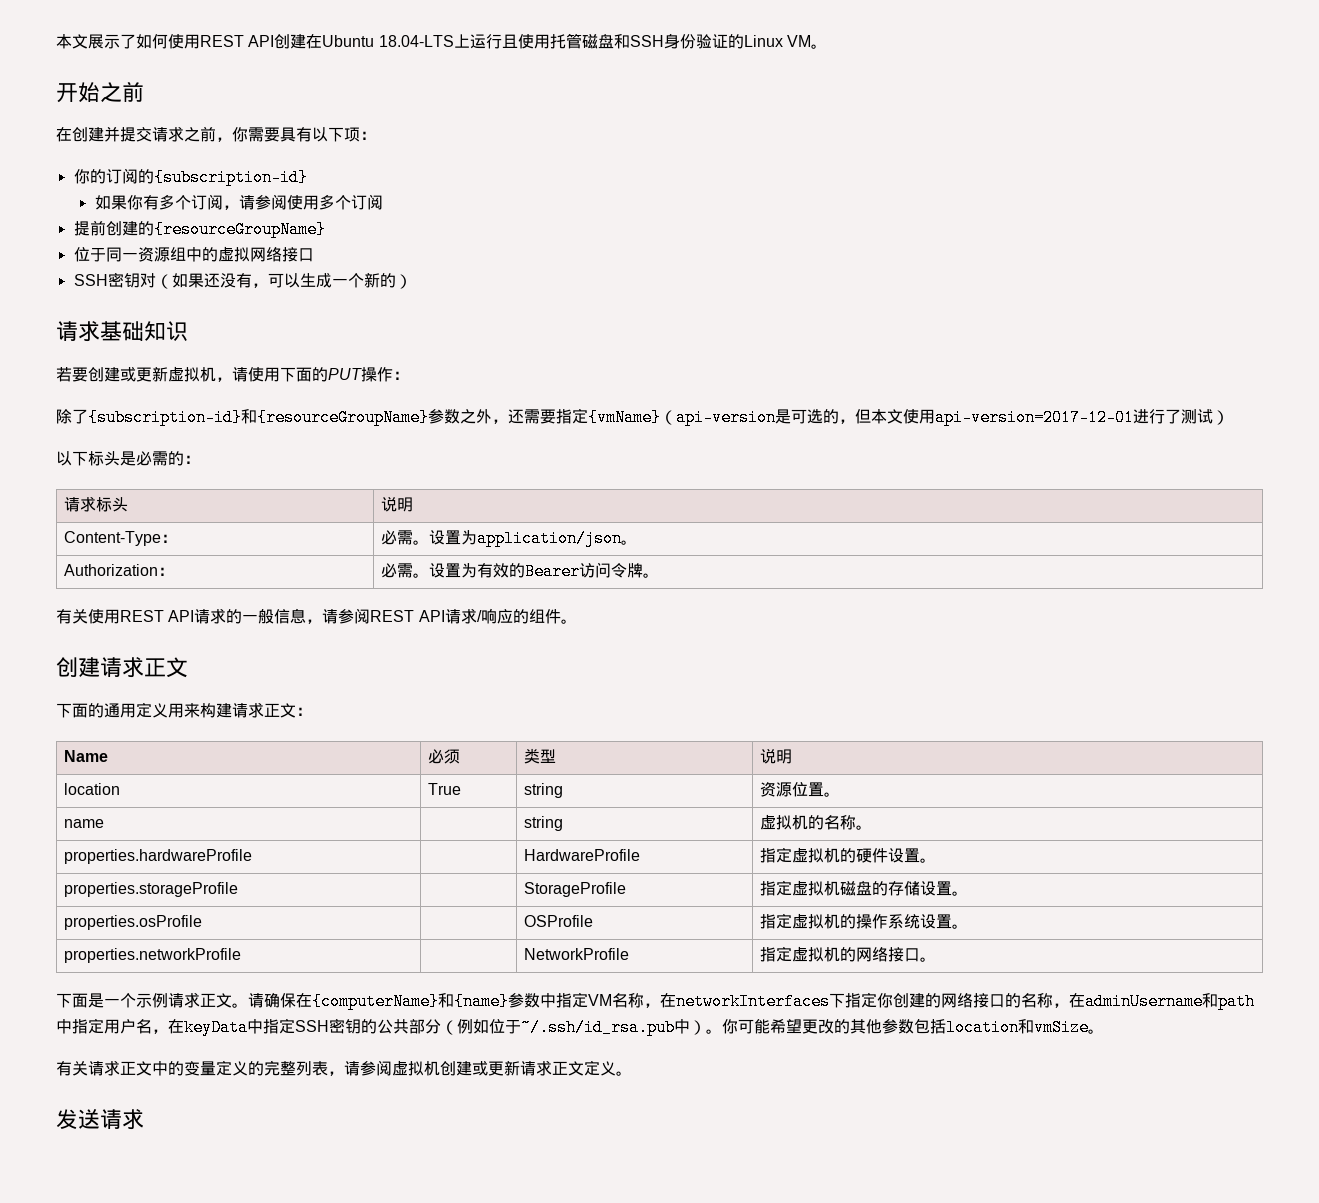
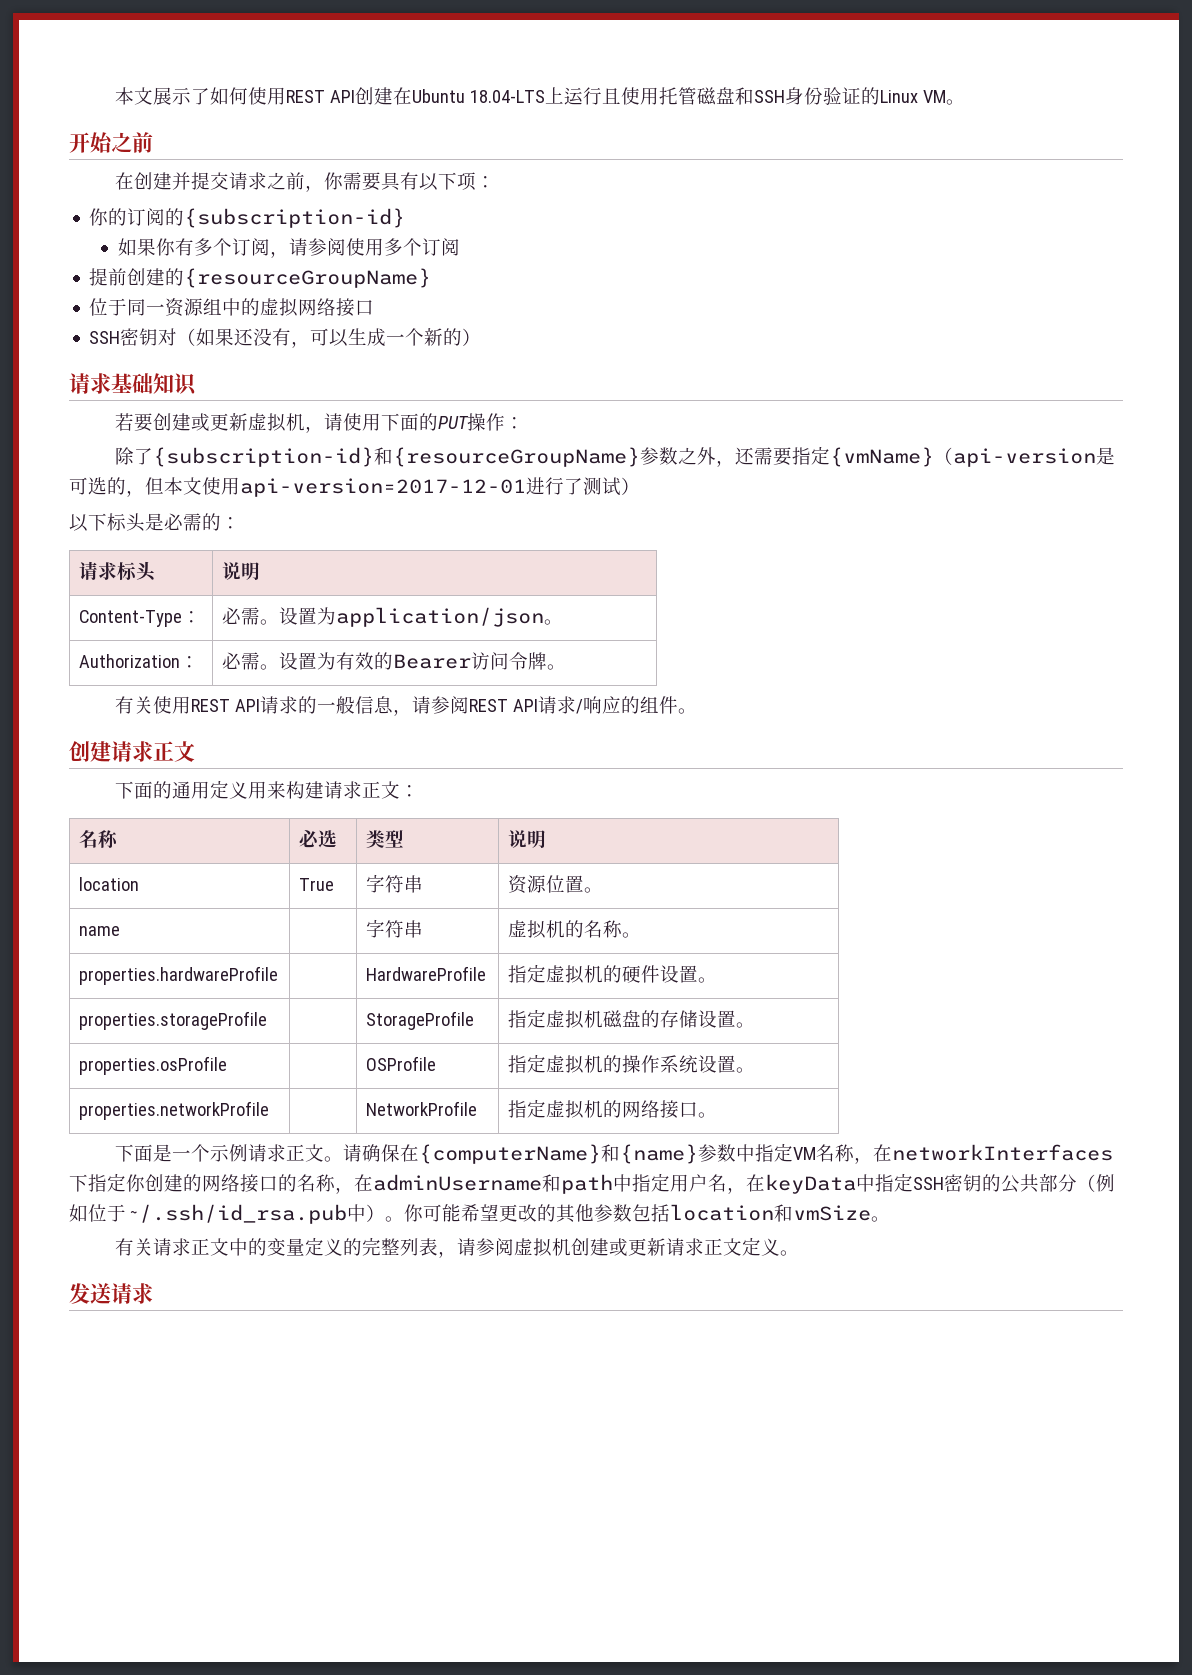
[63,750,108,762] [427,749,460,764] Name | 必须 -> [79,830,119,848] [299,830,338,848] 名称 | 必选
[523,783,563,798] string -> [366,874,424,893] 字符串
[523,816,563,831] string -> [366,919,424,938] 字符串

